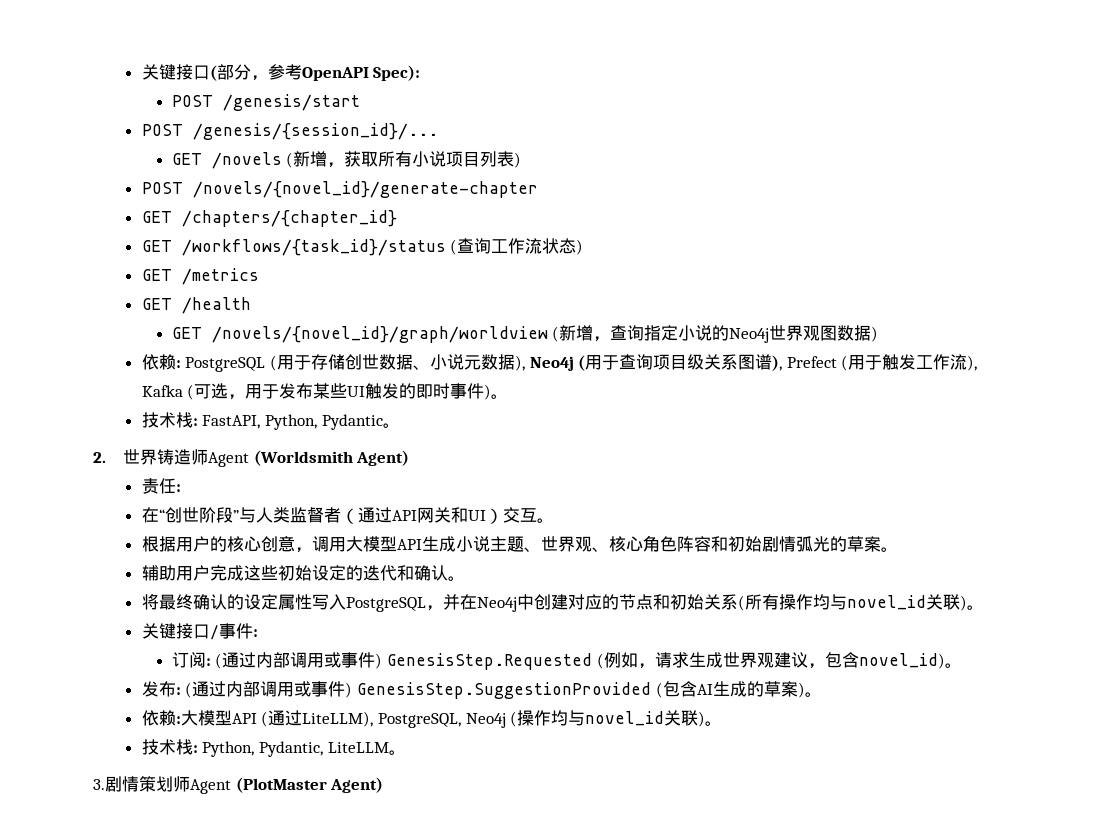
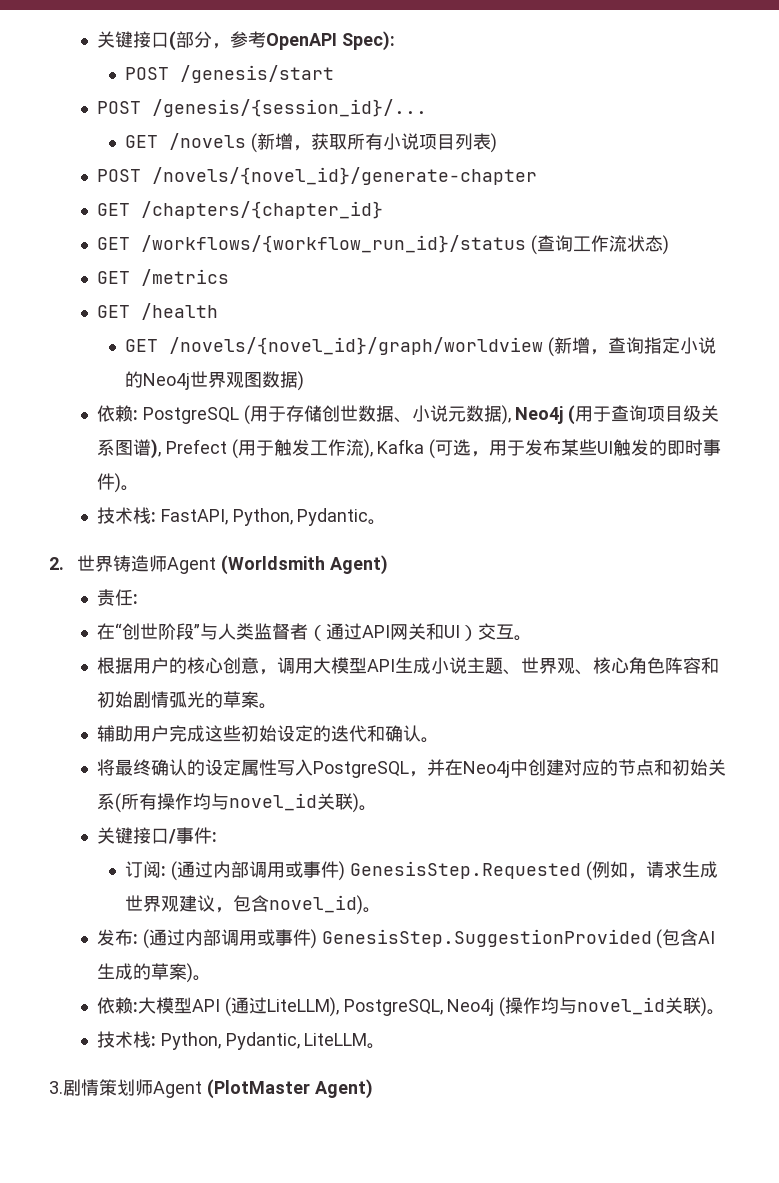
[181,239,446,256] /workflows/{task_id}/status -> [140,235,526,253] /workflows/{workflow_run_id}/status

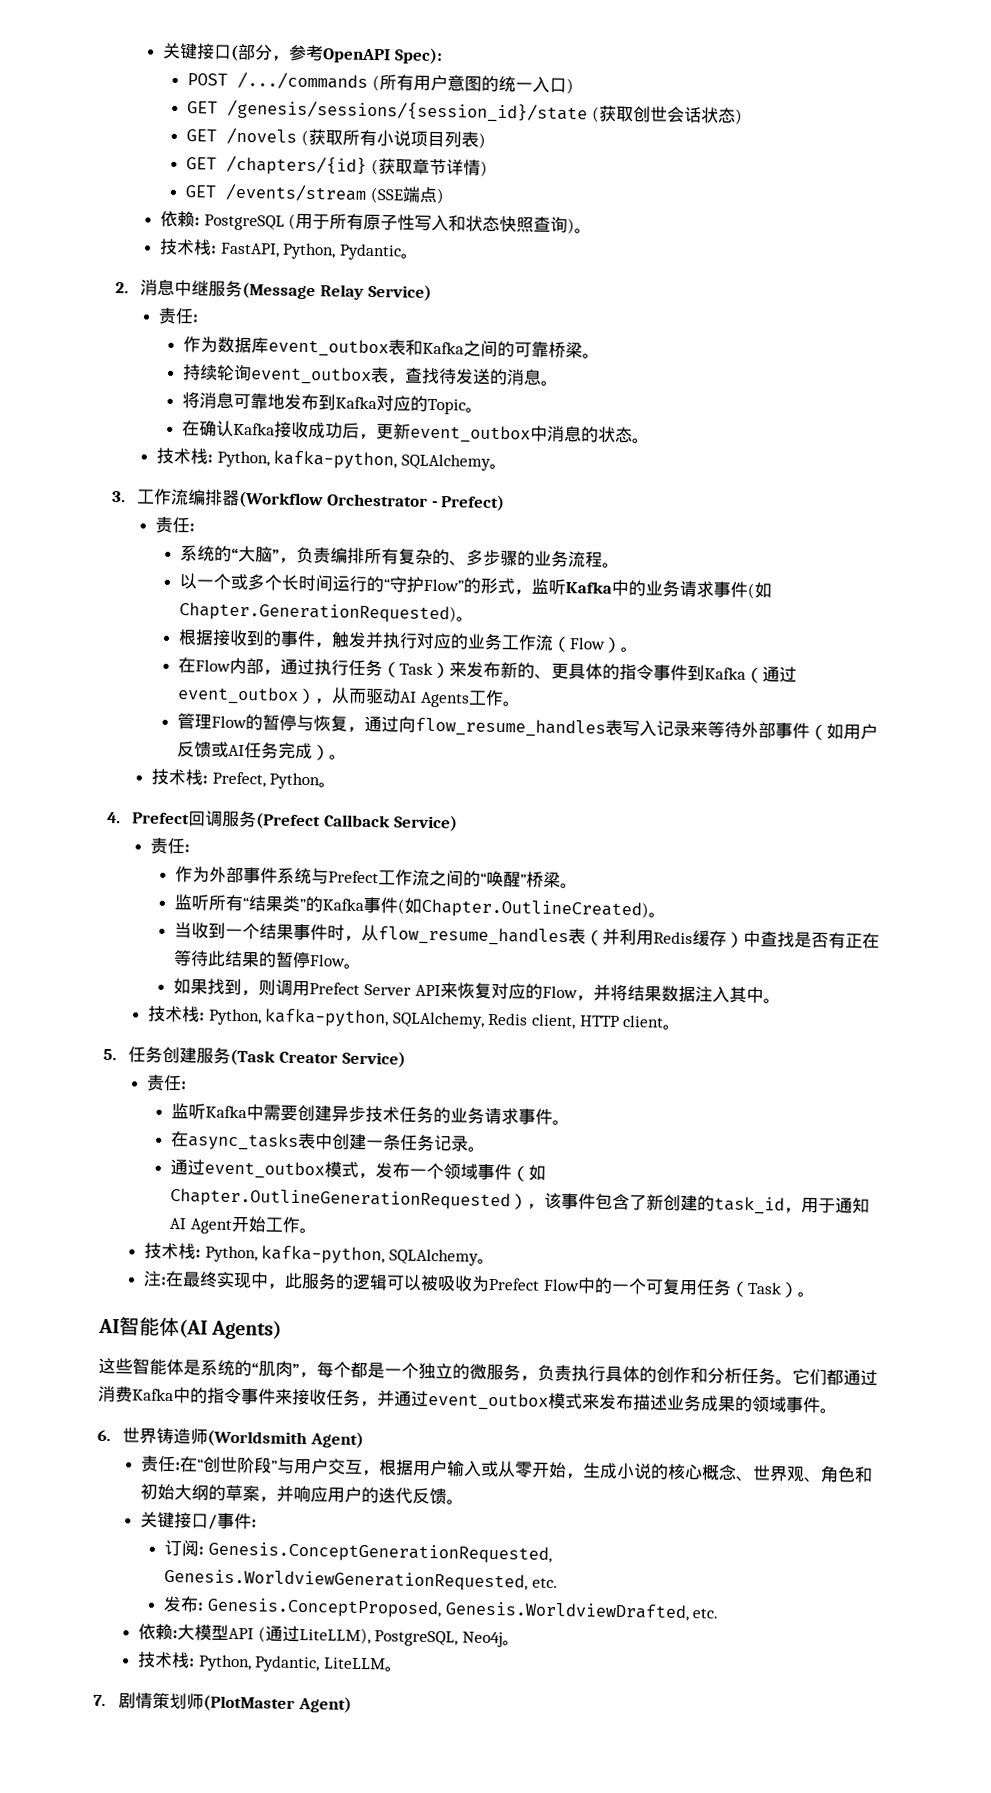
[179,65,334,83] [96,99,427,117] /genesis/start // POST /genesis/{session_id}/... -> [237,71,575,95] [187,99,744,125] /.../commands (所有用户意图的统一入口) // GET /genesis/sessions/{session_id}/state (获取创世会话状态)
[256,133,311,151] 新增， -> (310, 138) none
[96,167,537,185] [96,201,383,219] [96,235,669,255] [96,269,229,286] [96,303,218,320] [124,337,716,357] [124,371,298,390] // POST /novels/{novel_id}/generate-chapter // GET /chapters/{chapter_id} // GET /workflows/{workflow_run_id}/status (查询工作流状态) // GET /metrics // GET /health // GET /novels/{novel_id}/graph/worldview (新增，查询指定小说的Neo4j世界观图数据 -> [186,155,489,177] [185,183,439,204] // GET /chapters/{id} (获取章节详情) // GET /events/stream (SSE端点
[285,405,720,425] [96,439,722,459] [96,473,115,490] 存储创世数据、小说元数据), Neo4j (用于查询项目级关系图谱), Prefect (用于触发工作流), Kafka (可选，用于发布某些UI触发的即时事件 -> [329,213,569,234] 所有原子性写入和状态快照查询
(64, 563) none -> [140,279,432,301] [158,307,200,325] [183,336,601,359] [182,364,560,386] [182,392,484,415] [182,420,651,444] [156,447,507,471] [112,488,506,512] [155,516,196,534] [180,545,621,568] [179,573,773,600] [179,602,475,624] [178,629,639,653] [178,657,798,684] [177,686,522,708] [177,713,879,741] [177,741,348,761] [151,768,337,790] [107,810,458,832] [150,837,191,855] [175,866,579,889] [174,894,667,920] [174,922,881,949] [173,950,362,969] [173,978,781,1004] [148,1005,682,1030] [103,1046,406,1068] [146,1074,188,1092] [171,1102,571,1126] [171,1130,487,1152] [170,1158,547,1182] [170,1187,871,1215] [169,1215,318,1234] [144,1242,495,1266] [143,1270,815,1298] [98,1316,283,1340] [98,1357,878,1386] [98,1385,838,1414] [97,1429,111,1442] 消息中继服务(Message Relay Service) // 责任: // 作为数据库event_outbox表和Kafka之间的可靠桥梁。 // 持续轮询event_outbox表，查找待发送的消息。 // 将消息可靠地发布到Kafka对应的Topic。 // 在确认Kafka接收成功后，更新event_outbox中消息的状态。 // 技术栈: Python, kafka-python, SQLAlchemy。 // 3.工作流编排器(Workflow Orchestrator - Prefect) // 责任: // 系统的“大脑”，负责编排所有复杂的、多步骤的业务流程。 // 以一个或多个长时间运行的“守护Flow”的形式，监听Kafka中的业务请求事件(如Chapter.GenerationRequested)。 // 根据接收到的事件，触发并执行对应的业务工作流（Flow）。 // 在Flow内部，通过执行任务（Task）来发布新的、更具体的指令事件到Kafka（通过event_outbox），从而驱动AI Agents工作。 // 管理Flow的暂停与恢复，通过向flow_resume_handles表写入记录来等待外部事件（如用户反馈或AI任务完成）。 // 技术栈: Prefect, Python。 // 4. Prefect回调服务(Prefect Callback Service) // 责任: // 作为外部事件系统与Prefect工作流之间的“唤醒”桥梁。 // 监听所有“结果类”的Kafka事件(如Chapter.OutlineCreated)。 // 当收到一个结果事件时，从flow_resume_handles表（并利用Redis缓存）中查找是否有正在等待此结果的暂停Flow。 // 如果找到，则调用Prefect Server API来恢复对应的Flow，并将结果数据注入其中。 // 技术栈: Python, kafka-python, SQLAlchemy, Redis client, HTTP client。 // 5.任务创建服务(Task Creator Service) // 责任: // 监听Kafka中需要创建异步技术任务的业务请求事件。 // 在async_tasks表中创建一条任务记录。 // 通过event_outbox模式，发布一个领域事件（如Chapter.OutlineGenerationRequested），该事件包含了新创建的task_id，用于通知AI Agent开始工作。 // 技术栈: Python, kafka-python, SQLAlchemy。 // 注:在最终实现中，此服务的逻辑可以被吸收为Prefect Flow中的一个可复用任务（Task）。 // AI智能体(AI Agents) // 这些智能体是系统的“肌肉”，每个都是一个独立的微服务，负责执行具体的创作和分析任务。它们都通过消费Kafka中的指令事件来接收任务，并通过event_outbox模式来发布描述业务成果的领域事件。 // 6.
[167,557,217,574] Agent -> (209, 1436) none
(138, 599) // -> (182, 1466) none
[217,623,532,641] [96,657,719,675] [96,691,277,709] [96,725,439,743] [96,759,726,778] [96,793,359,813] 人类监督者（通过API网关和UI）交互。 // 根据用户的核心创意，调用大模型API生成小说主题、世界观、核心角色阵容和初始剧情弧光的草案。 // 辅助用户完成这些初始设定的迭代和确认。 // 将最终确认的设定属性写入PostgreSQL，并在Neo4j中创建对应的节点和初始关系(所有操作均与novel_id关联) -> [294,1458,874,1483] [140,1483,448,1505] 用户交互，根据用户输入或从零开始，生成小说的核心概念、世界观、角色和初始大纲的草案，并响应用户的迭代反馈
[170,861,718,881] [124,895,381,915] [96,929,716,949] [96,963,211,983] (通过内部调用或事件) GenesisStep.Requested (例如，请求生成世界观建议，包含novel_id)。 // 发布: (通过内部调用或事件) GenesisStep.SuggestionProvided (包含AI生成的草案)。 -> [208,1541,553,1564] [164,1568,559,1592] [163,1595,719,1622] Genesis.ConceptGenerationRequested, Genesis.WorldviewGenerationRequested, etc. // 发布: Genesis.ConceptProposed, Genesis.WorldviewDrafted, etc.
[499,997,708,1017] (操作均与novel_id关联) -> (503, 1639) none
[49,1081,63,1094] 3. -> [93,1694,106,1707] 7.
[153,1081,202,1098] Agent -> (205, 1701) none

